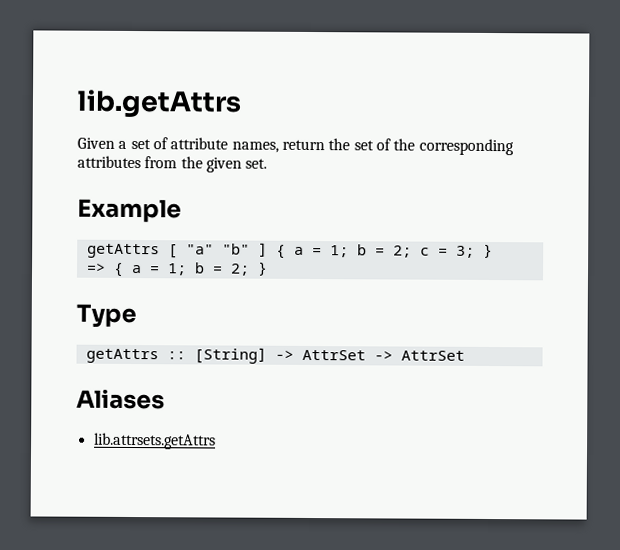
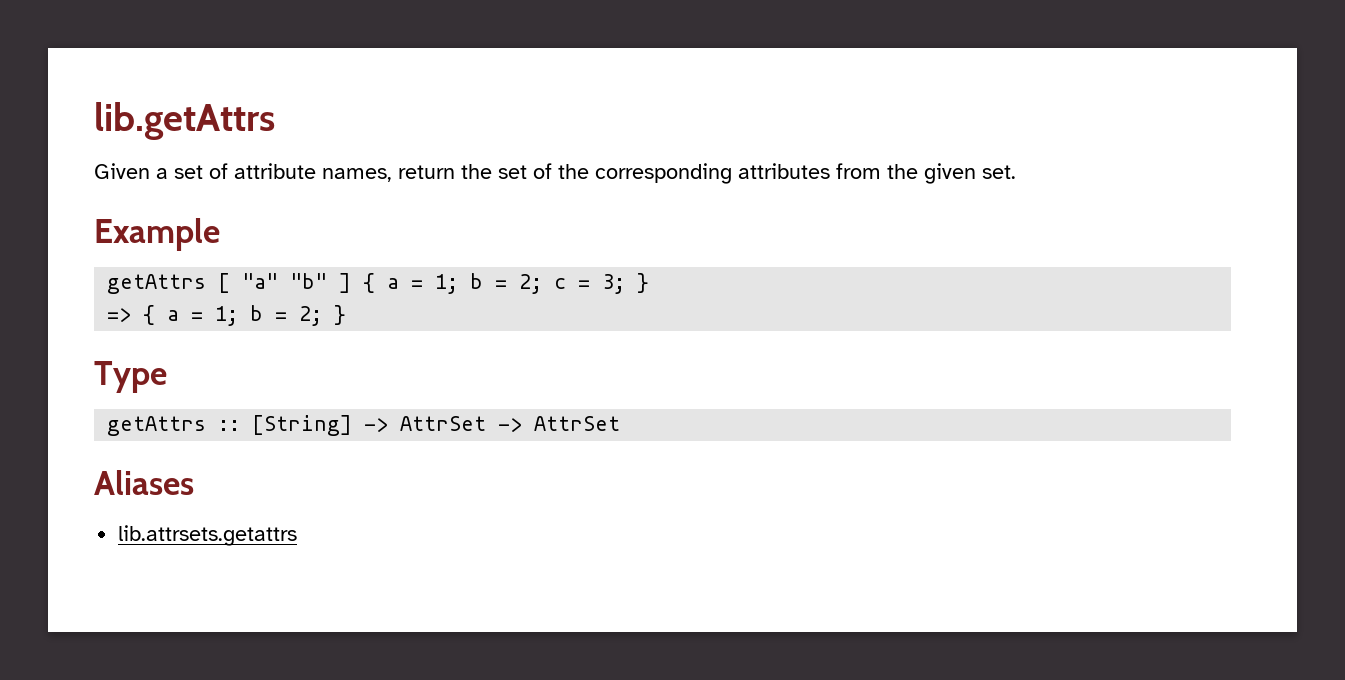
[93,432,216,450] lib.attrsets.getAttrs -> [118,525,298,546] lib.attrsets.getattrs

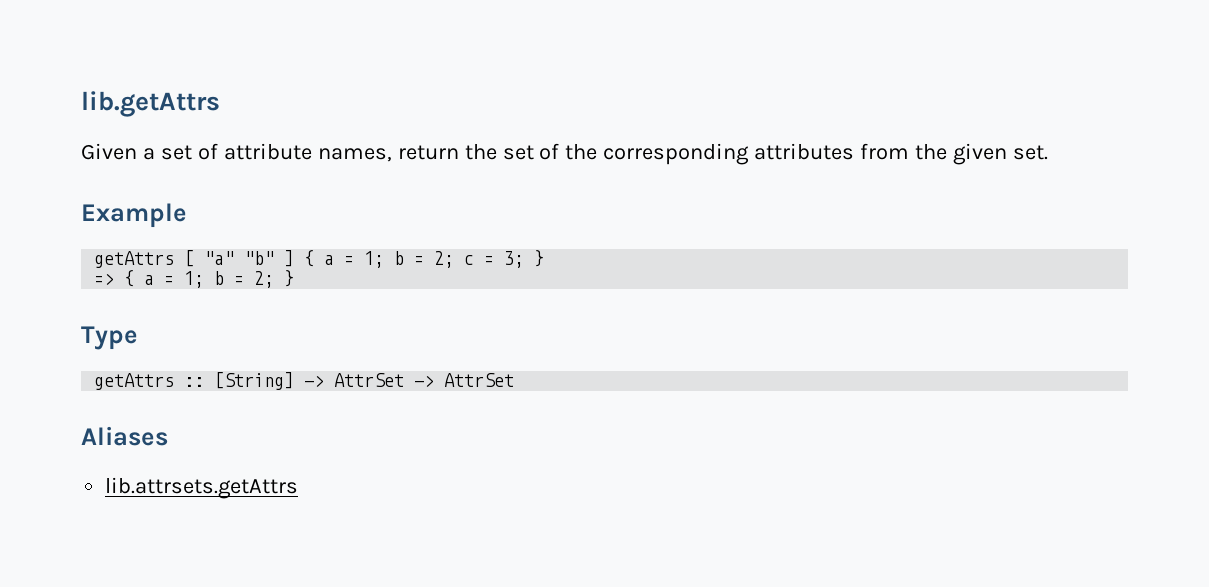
[118,525,298,546] lib.attrsets.getattrs -> [105,477,299,499] lib.attrsets.getAttrs

